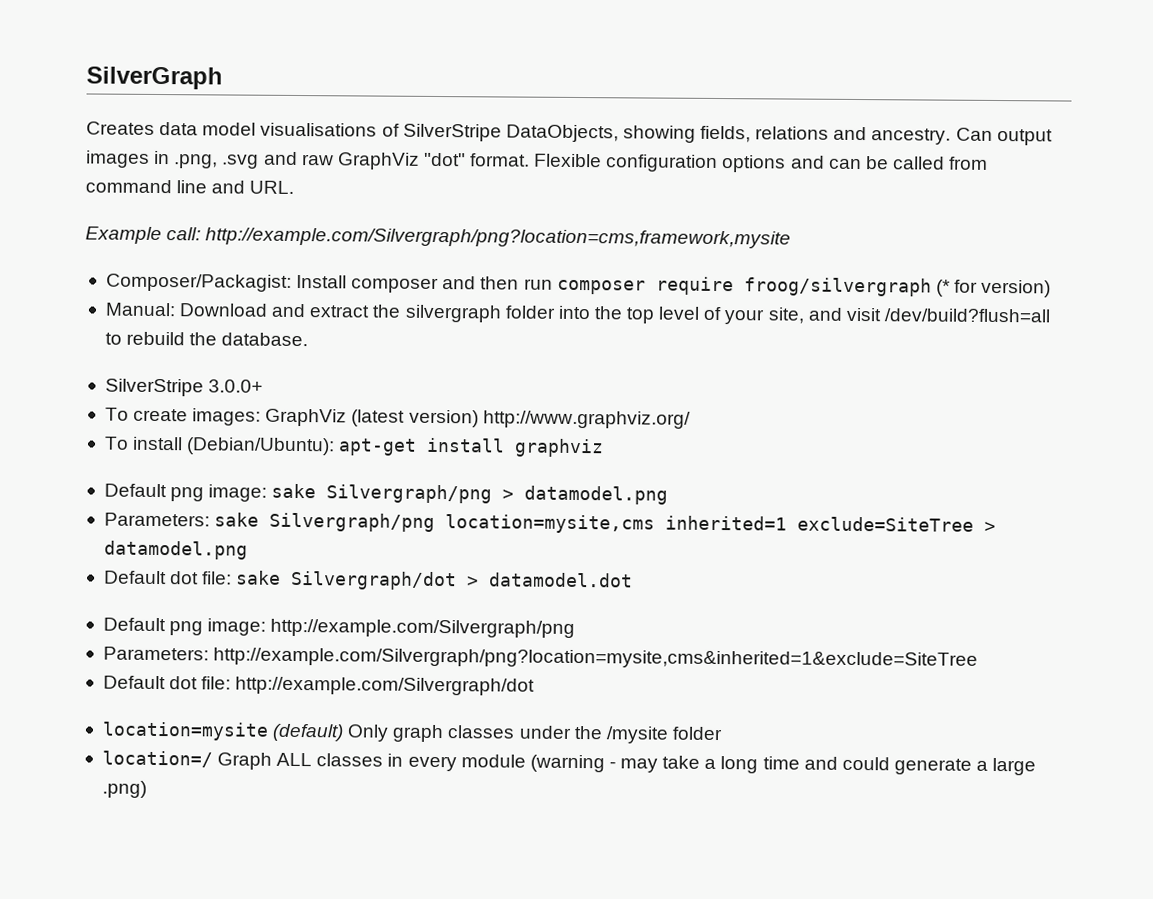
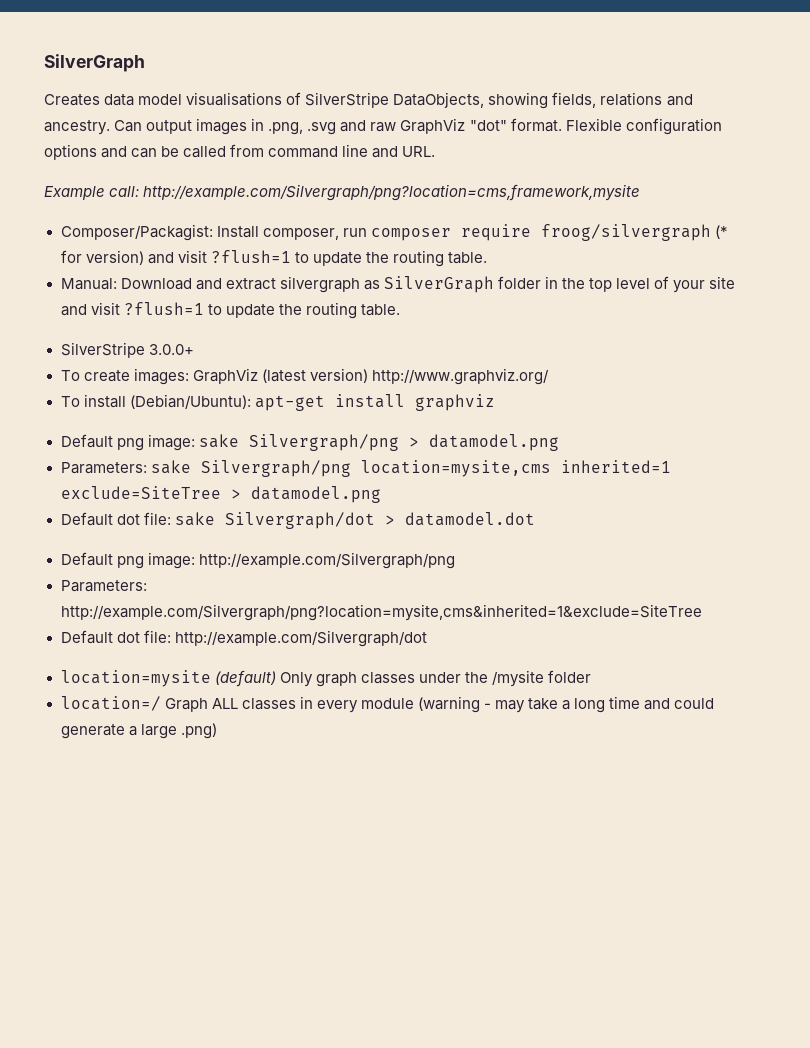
[351,276,520,294] composer and then -> [262,228,339,240] composer,
(1052, 288) none -> [147,250,487,267] and visit ?flush=1 to update the routing table.
[372,304,591,323] the silvergraph folder into -> [279,276,558,293] silvergraph as SilverGraph folder in
[767,307,1051,324] [104,331,309,347] site, and visit /dev/build?flush=all to rebuild the database. -> [709,276,736,289] [60,302,400,319] site and visit ?flush=1 to update the routing table.

